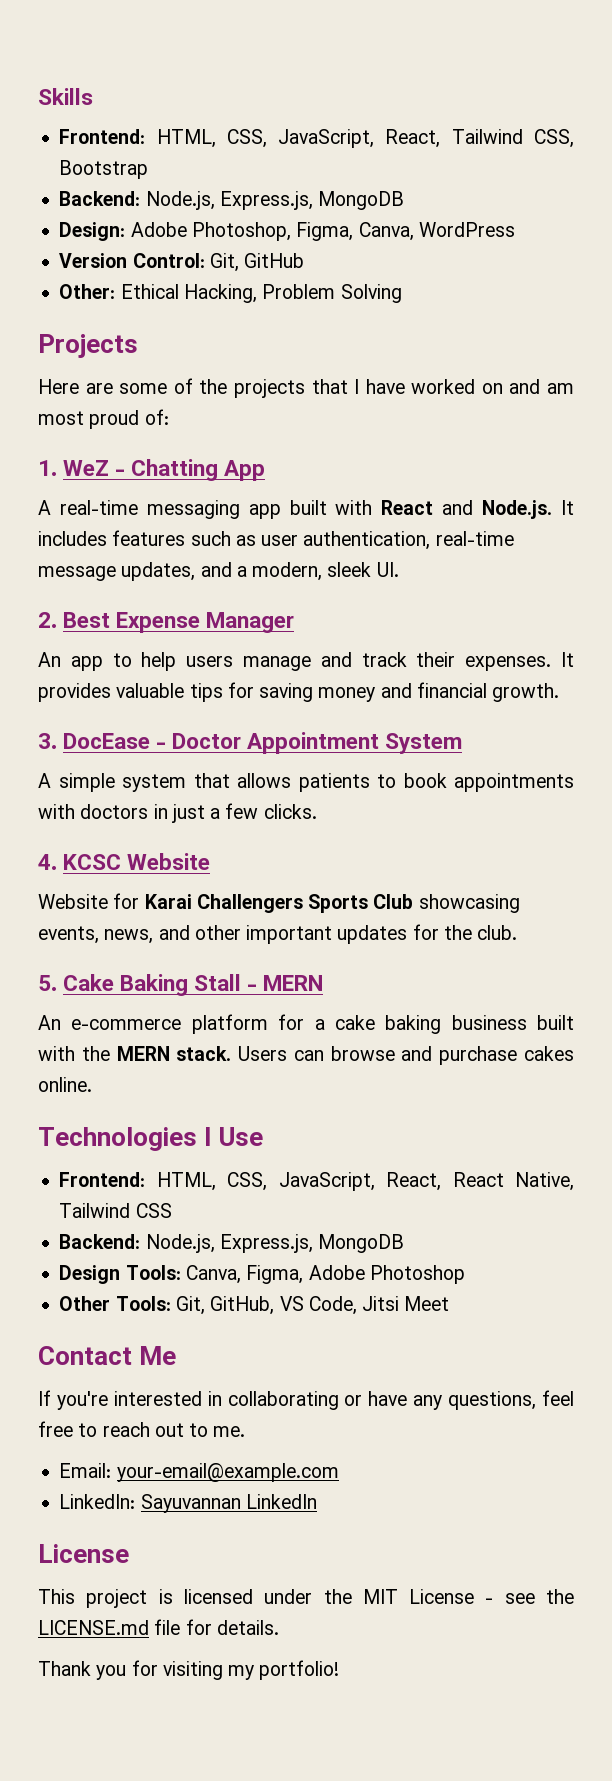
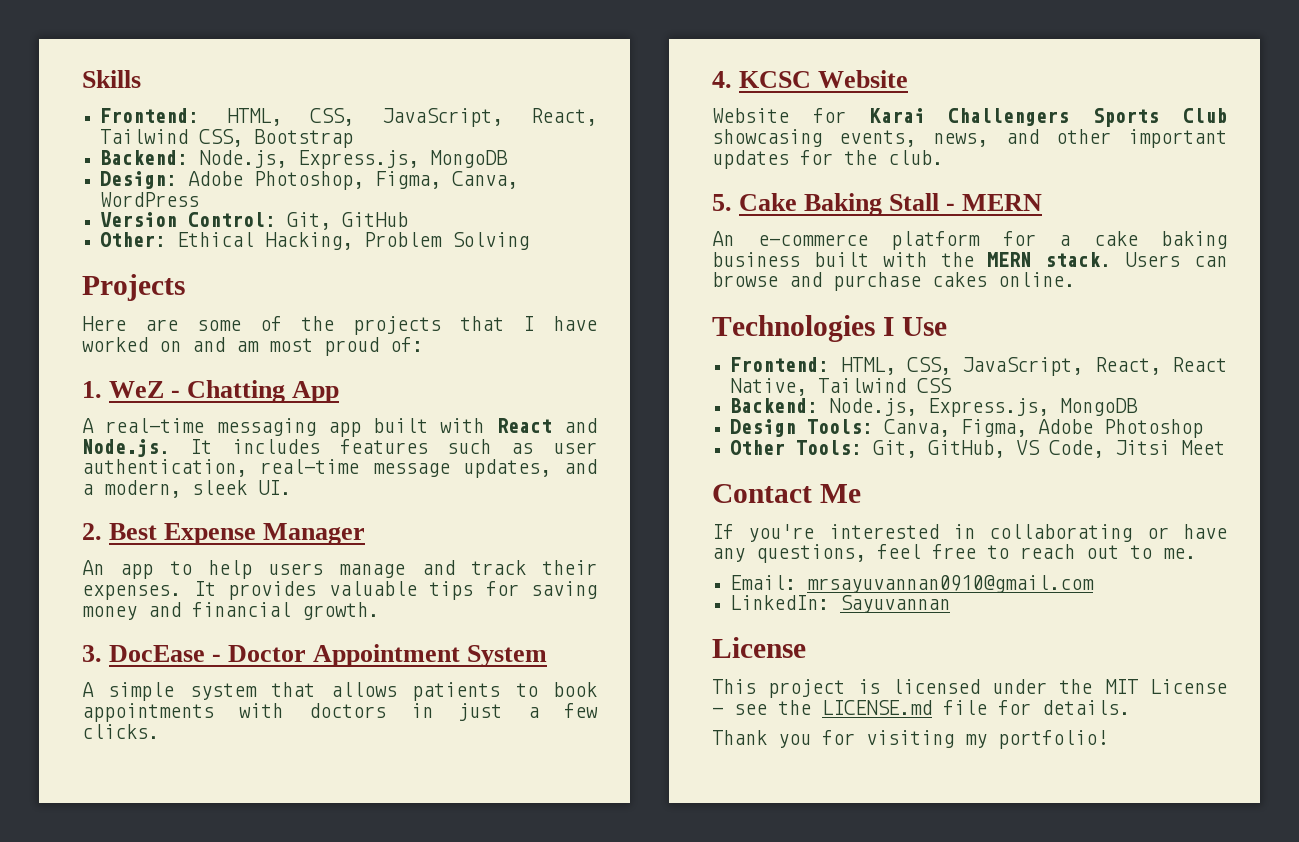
[116,1463,339,1482] your-email@example.com -> [807,575,1095,593] mrsayuvannan0910@gmail.com
[245,1494,317,1509] LinkedIn -> (951, 604) none

